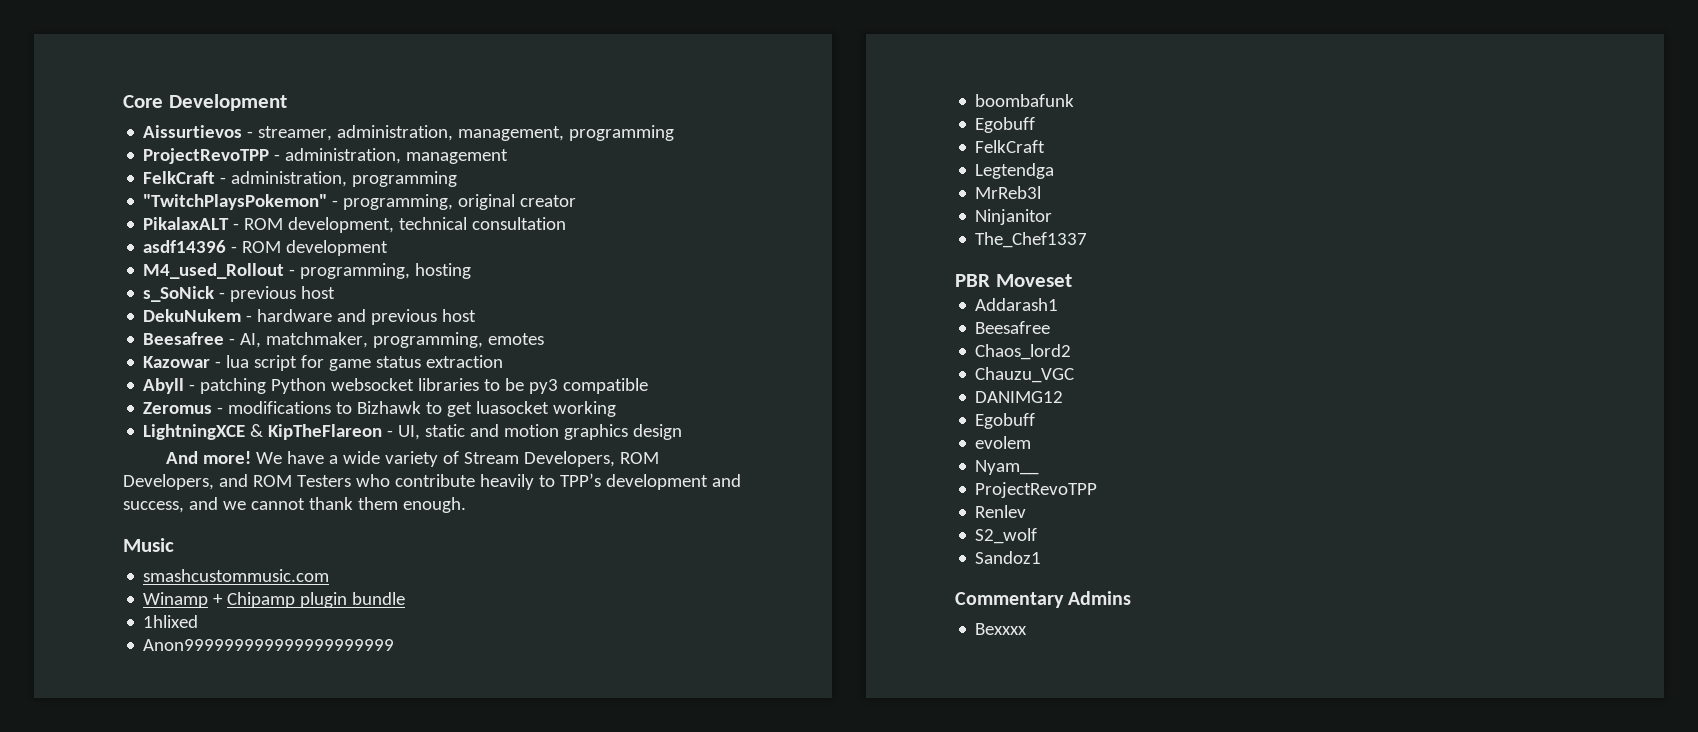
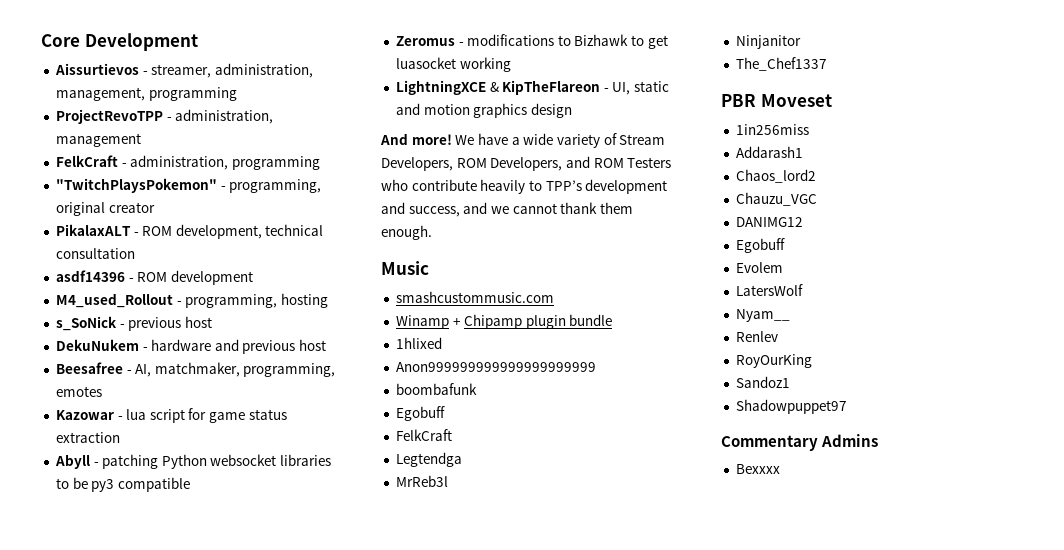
(1072, 280) none -> [735,124,809,135] // 1in256miss
[975,321,1051,334] // Beesafree -> (803, 152) none
[975,436,1032,449] evolem -> [735,262,783,273] [735,284,803,296] Evolem // LatersWolf
[975,482,1098,498] // ProjectRevoTPP -> (790, 315) none
[975,528,1038,544] S2_wolf -> [735,354,812,368] RoyOurKing
(1042, 557) none -> [735,399,847,414] // Shadowpuppet97

